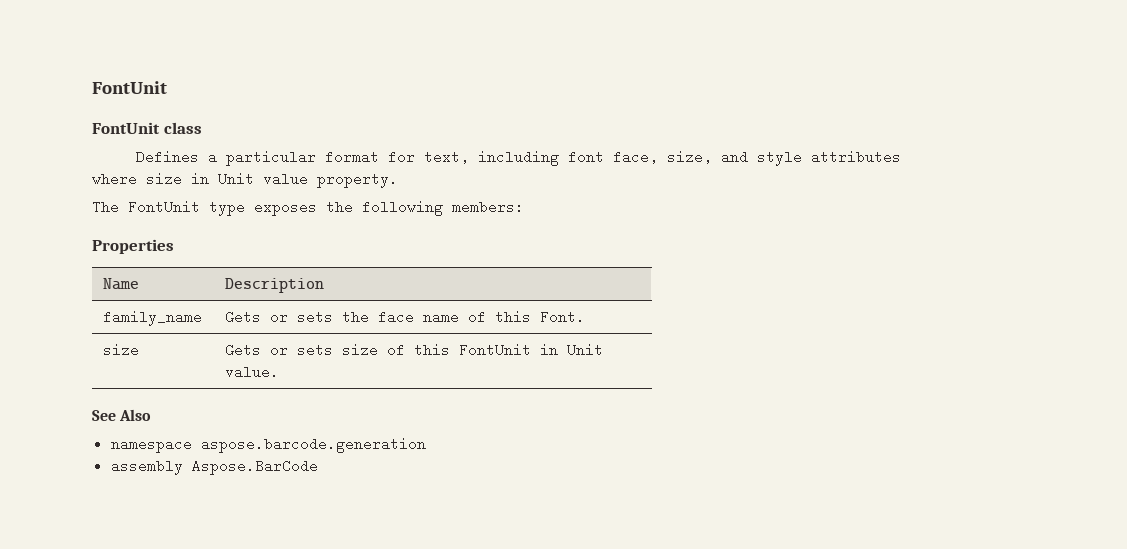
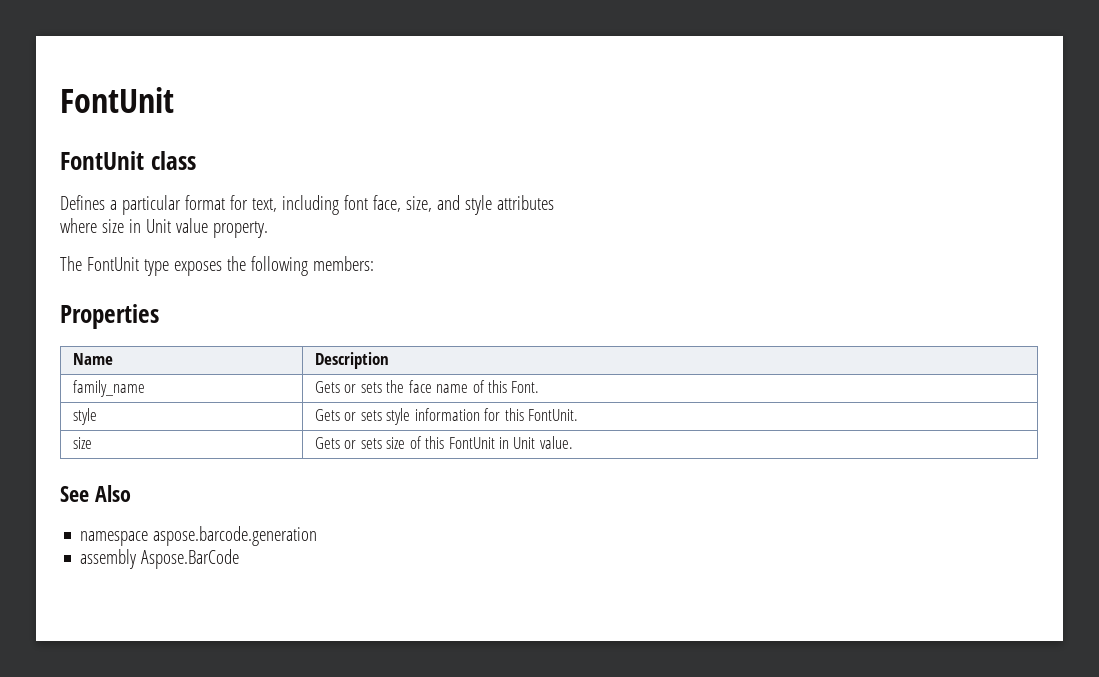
(586, 317) none -> [72,408,97,425] [314,408,578,425] // style | Gets or sets style information for this FontUnit.

